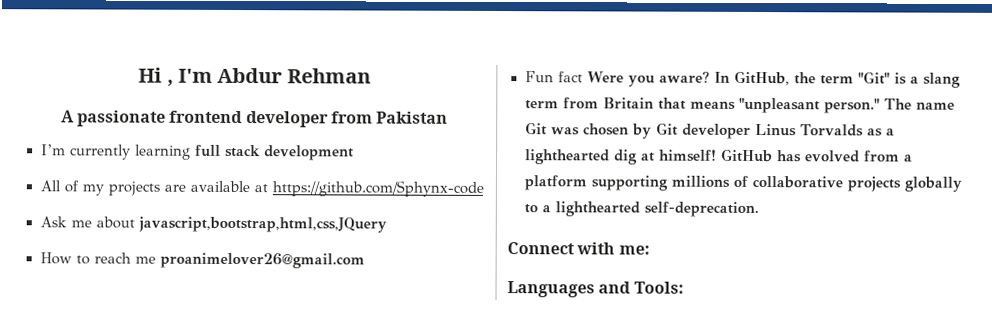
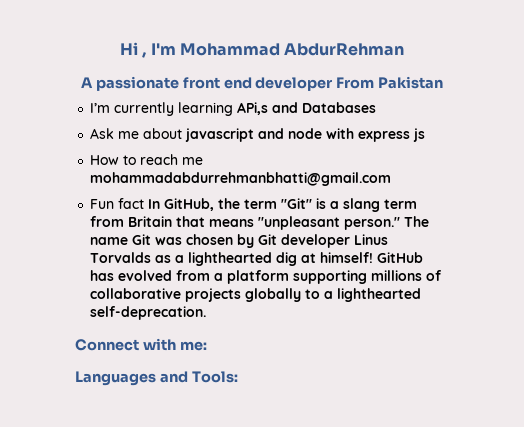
[217,67,371,84] Abdur Rehman -> [179,43,405,56] Mohammad AbdurRehman
[169,110,373,128] frontend developer from -> [182,77,375,91] front end developer From
[194,144,354,161] [39,180,484,197] [39,216,387,233] full stack development // All of my projects are available at https://github.com/Sphynx-code // Ask me about javascript,bootstrap,html,css,JQuery -> [237,102,377,115] [90,128,426,142] APi,s and Databases // Ask me about javascript and node with express js
[159,252,365,269] proanimelover26@gmail.com -> [90,172,392,186] mohammadabdurrehmanbhatti@gmail.com
[586,71,711,87] Were you aware? -> (145, 203) none

